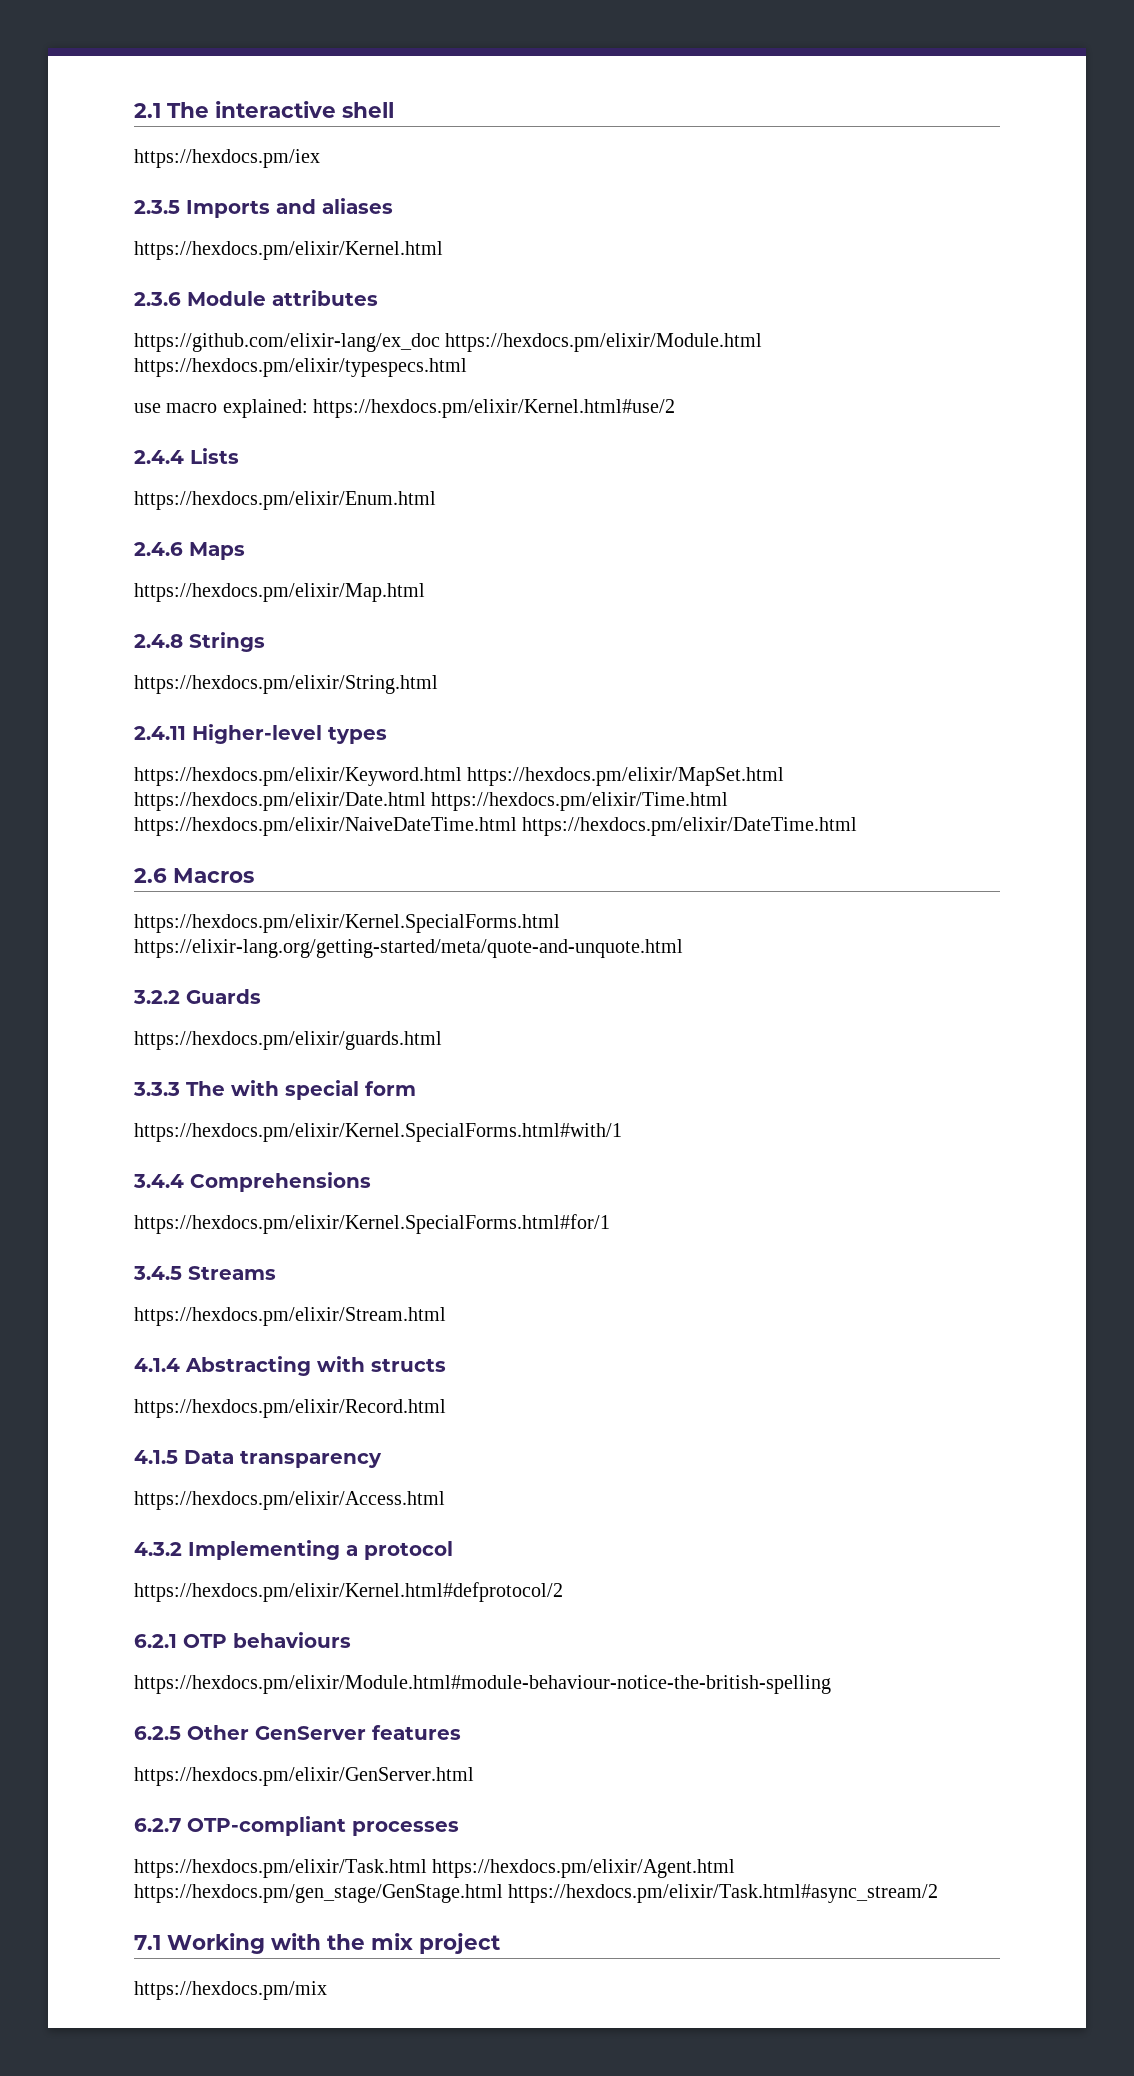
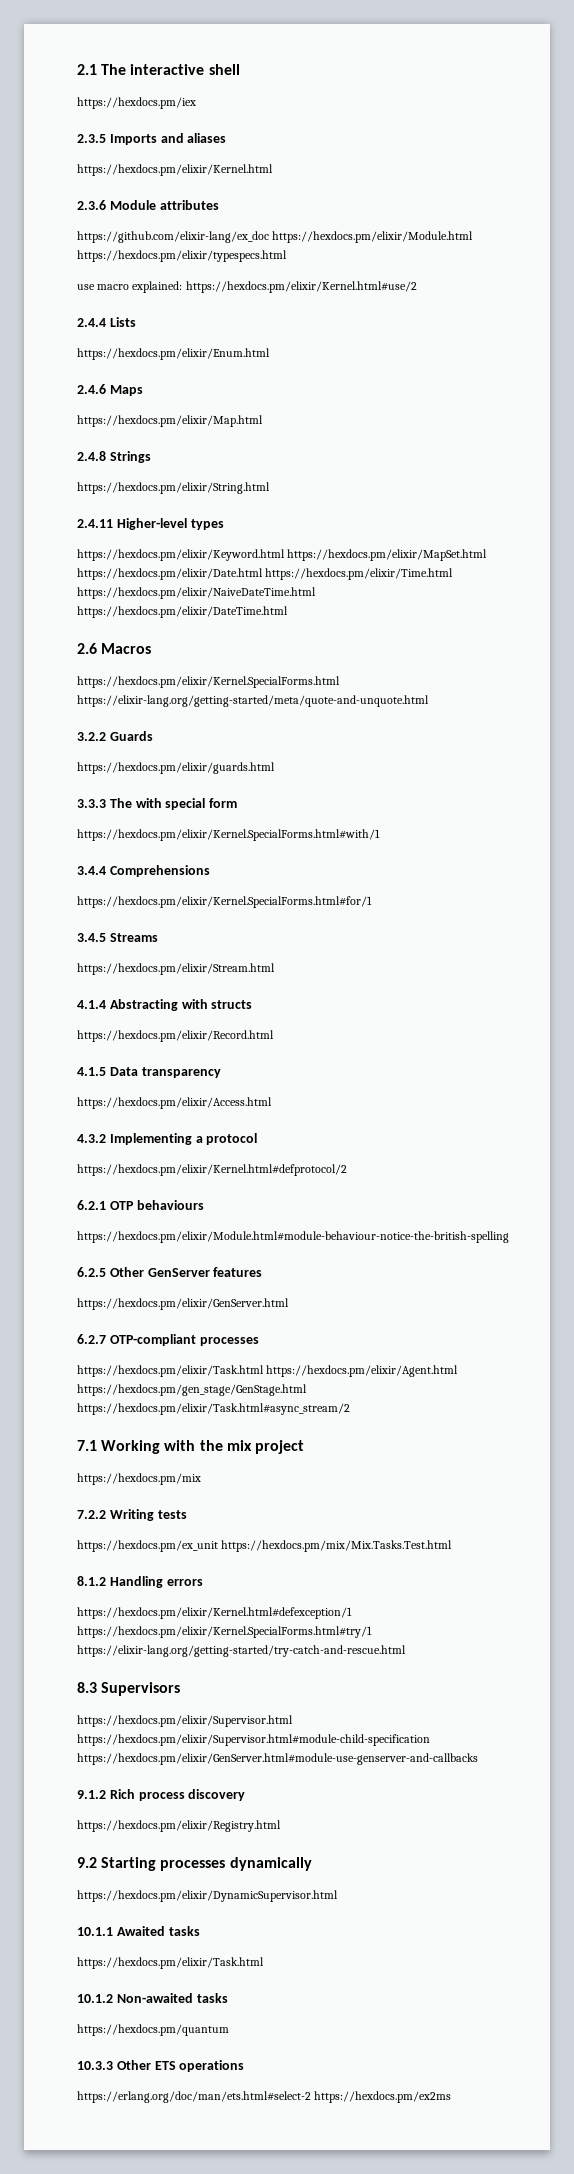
(327, 1990) none -> [77,1509,187,1521] [77,1540,453,1552] [77,1576,203,1588] [77,1607,352,1619] [77,1626,372,1638] [77,1645,406,1657] [77,1682,181,1696] [77,1715,293,1727] [77,1734,430,1746] [77,1753,478,1765] [77,1789,246,1801] [77,1820,281,1832] [77,1857,312,1871] [77,1890,338,1902] [77,1926,200,1936] [77,1957,264,1969] [77,1993,228,2003] [77,2024,229,2036] [77,2060,245,2072] [77,2091,452,2103] // 7.2.2 Writing tests // https://hexdocs.pm/ex_unit https://hexdocs.pm/mix/Mix.Tasks.Test.html // 8.1.2 Handling errors // https://hexdocs.pm/elixir/Kernel.html#defexception/1 https://hexdocs.pm/elixir/Kernel.SpecialForms.html#try/1 https://elixir-lang.org/getting-started/try-catch-and-rescue.html // 8.3 Supervisors // https://hexdocs.pm/elixir/Supervisor.html https://hexdocs.pm/elixir/Supervisor.html#module-child-specification https://hexdocs.pm/elixir/GenServer.html#module-use-genserver-and-callbacks // 9.1.2 Rich process discovery // https://hexdocs.pm/elixir/Registry.html // 9.2 Starting processes dynamically // https://hexdocs.pm/elixir/DynamicSupervisor.html // 10.1.1 Awaited tasks // https://hexdocs.pm/elixir/Task.html // 10.1.2 Non-awaited tasks // https://hexdocs.pm/quantum // 10.3.3 Other ETS operations // https://erlang.org/doc/man/ets.html#select-2 https://hexdocs.pm/ex2ms

